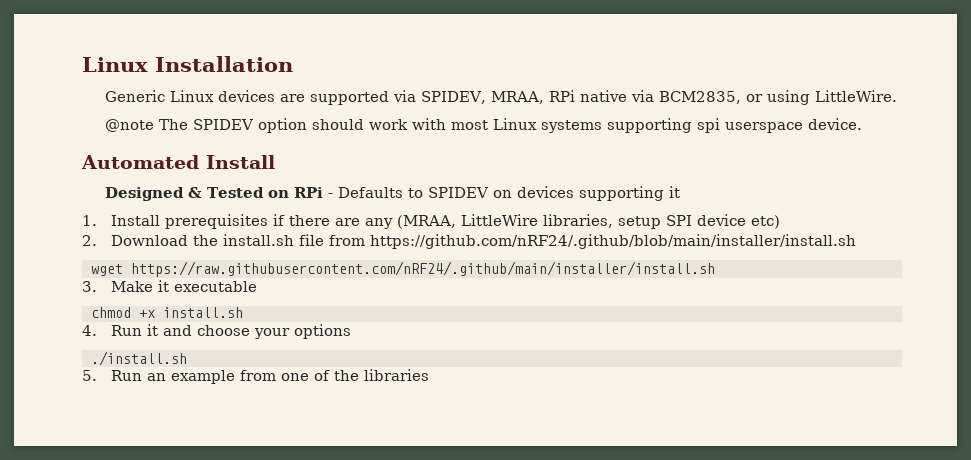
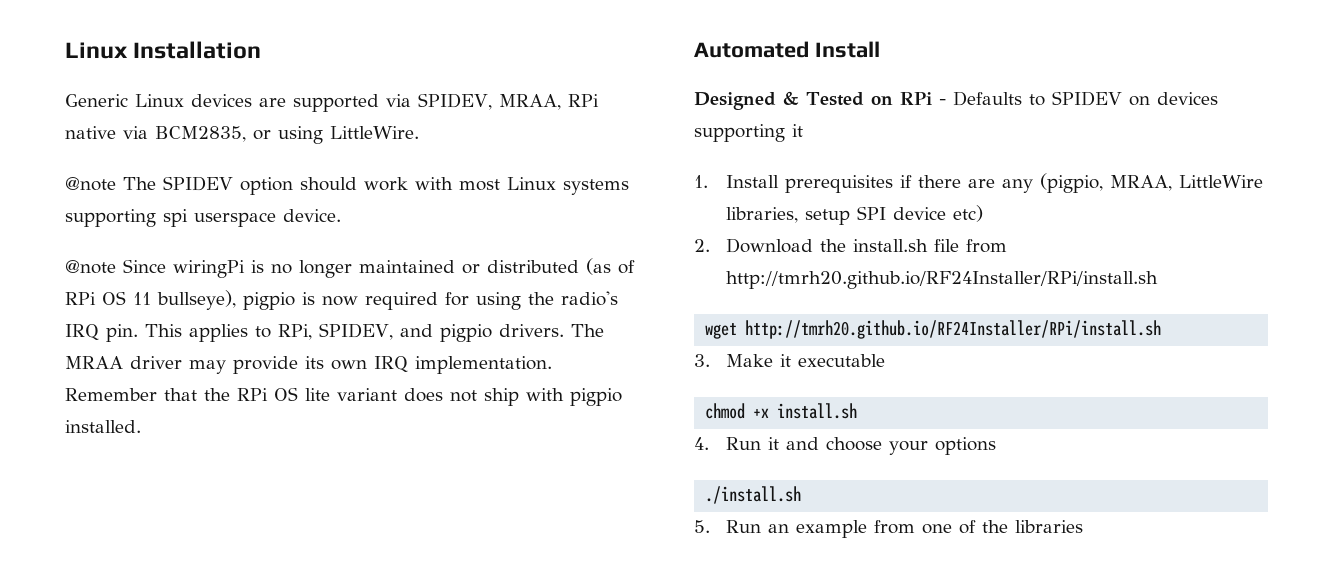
(863, 124) none -> [65,258,635,278] [65,290,618,310] [65,323,604,342] [65,356,552,374] [65,387,622,406] [65,420,141,433] // @note Since wiringPi is no longer maintained or distributed (as of RPi OS 11 bullseye), pigpio is now required for using the radio's IRQ pin. This applies to RPi, SPIDEV, and pigpio drivers. The MRAA driver may provide its own IRQ implementation. Remember that the RPi OS lite variant does not ship with pigpio installed.
[396,215,456,229] (MRAA, -> [1040,173,1173,193] (pigpio, MRAA,
[369,234,856,249] https://github.com/nRF24/.github/blob/main/installer/install.sh -> [726,271,1159,289] http://tmrh20.github.io/RF24Installer/RPi/install.sh
[131,261,715,277] https://raw.githubusercontent.com/nRF24/.github/main/installer/install.sh -> [745,320,1162,339] http://tmrh20.github.io/RF24Installer/RPi/install.sh

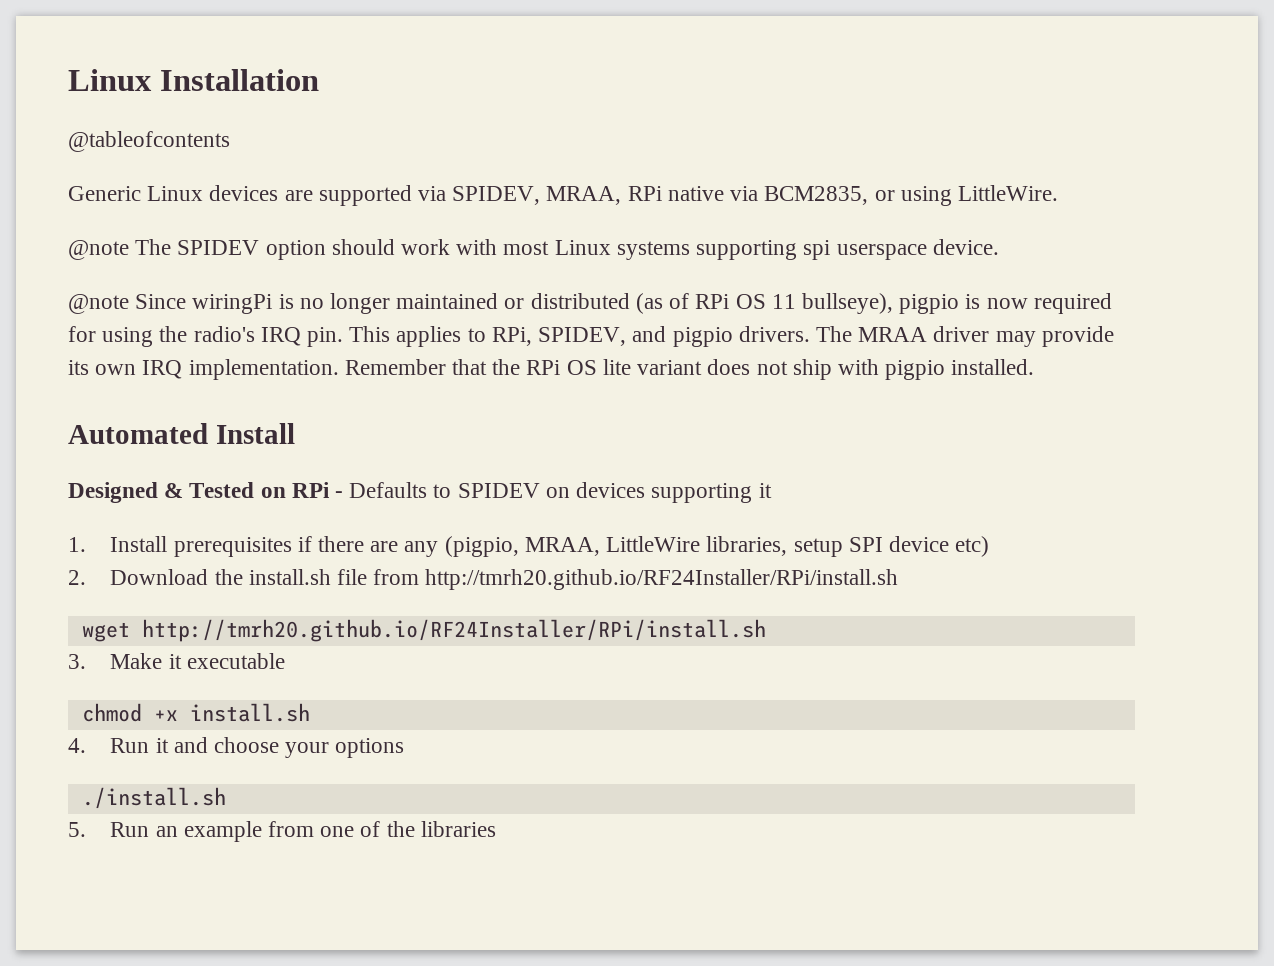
(262, 50) none -> [68,131,230,152] // @tableofcontents

